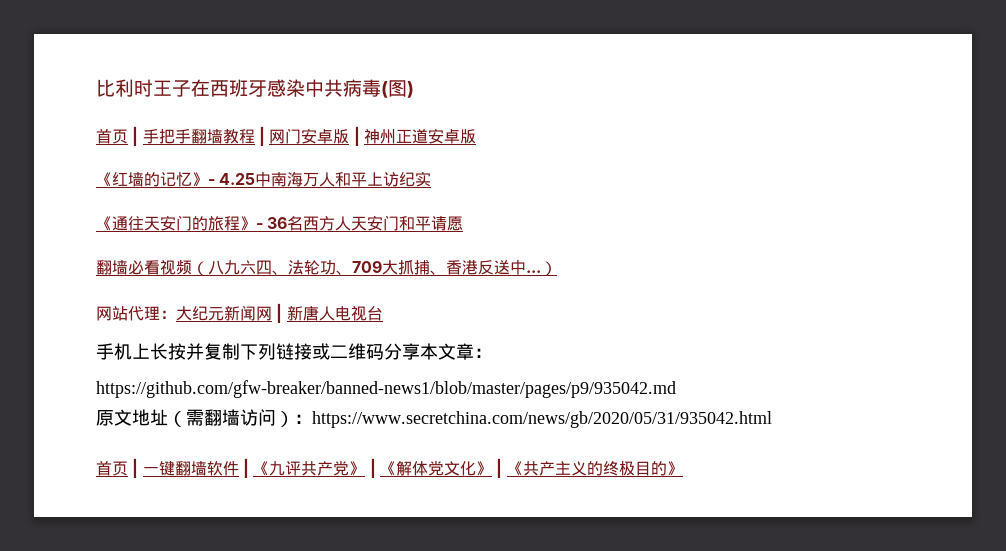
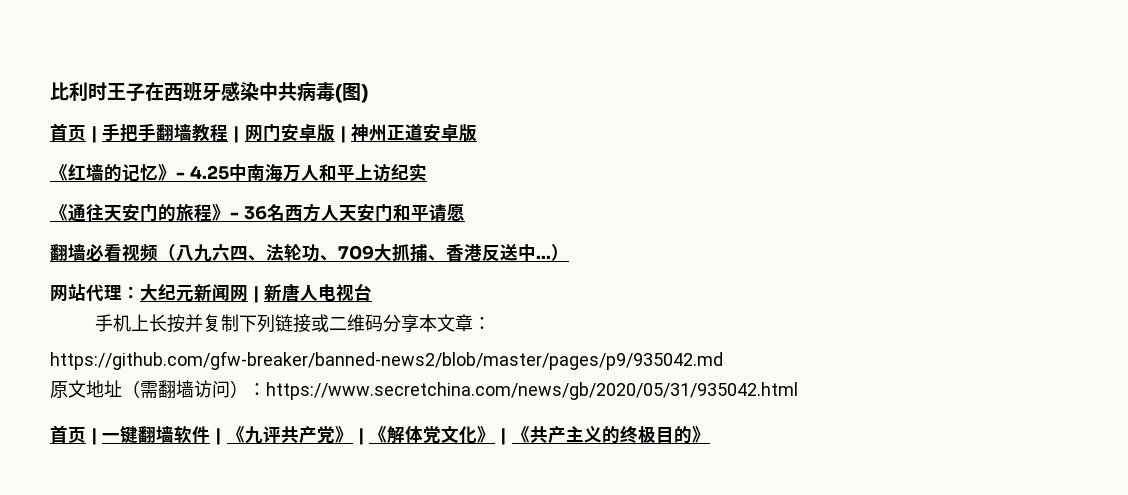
[96,380,676,398] https://github.com/gfw-breaker/banned-news1/blob/master/pages/p9/935042.md -> [50,351,723,370] https://github.com/gfw-breaker/banned-news2/blob/master/pages/p9/935042.md

